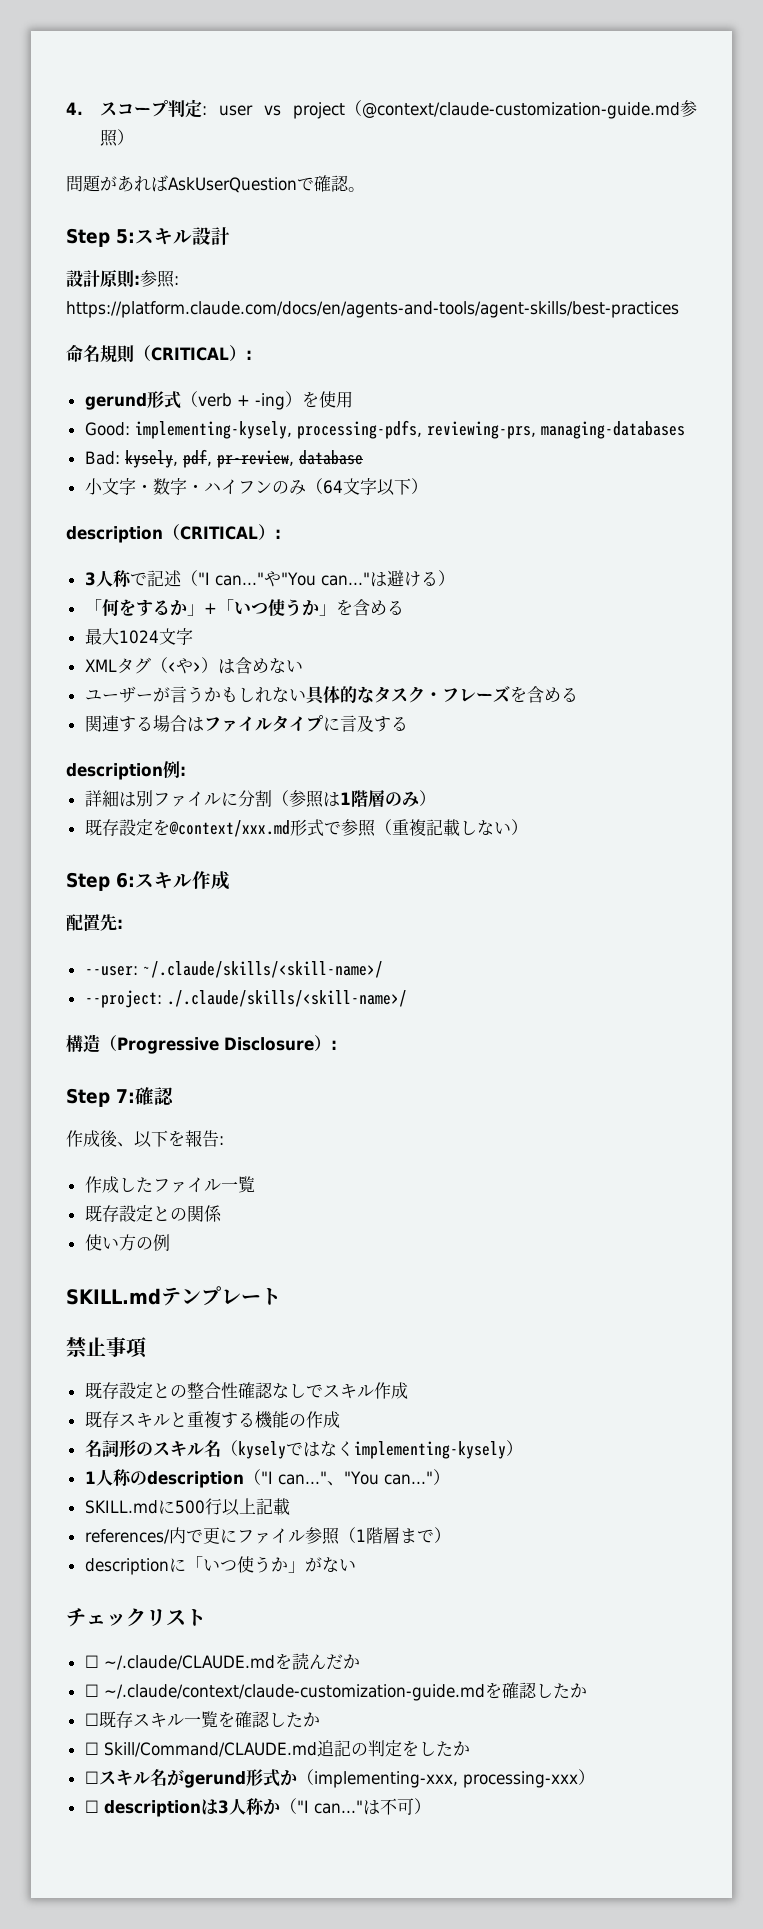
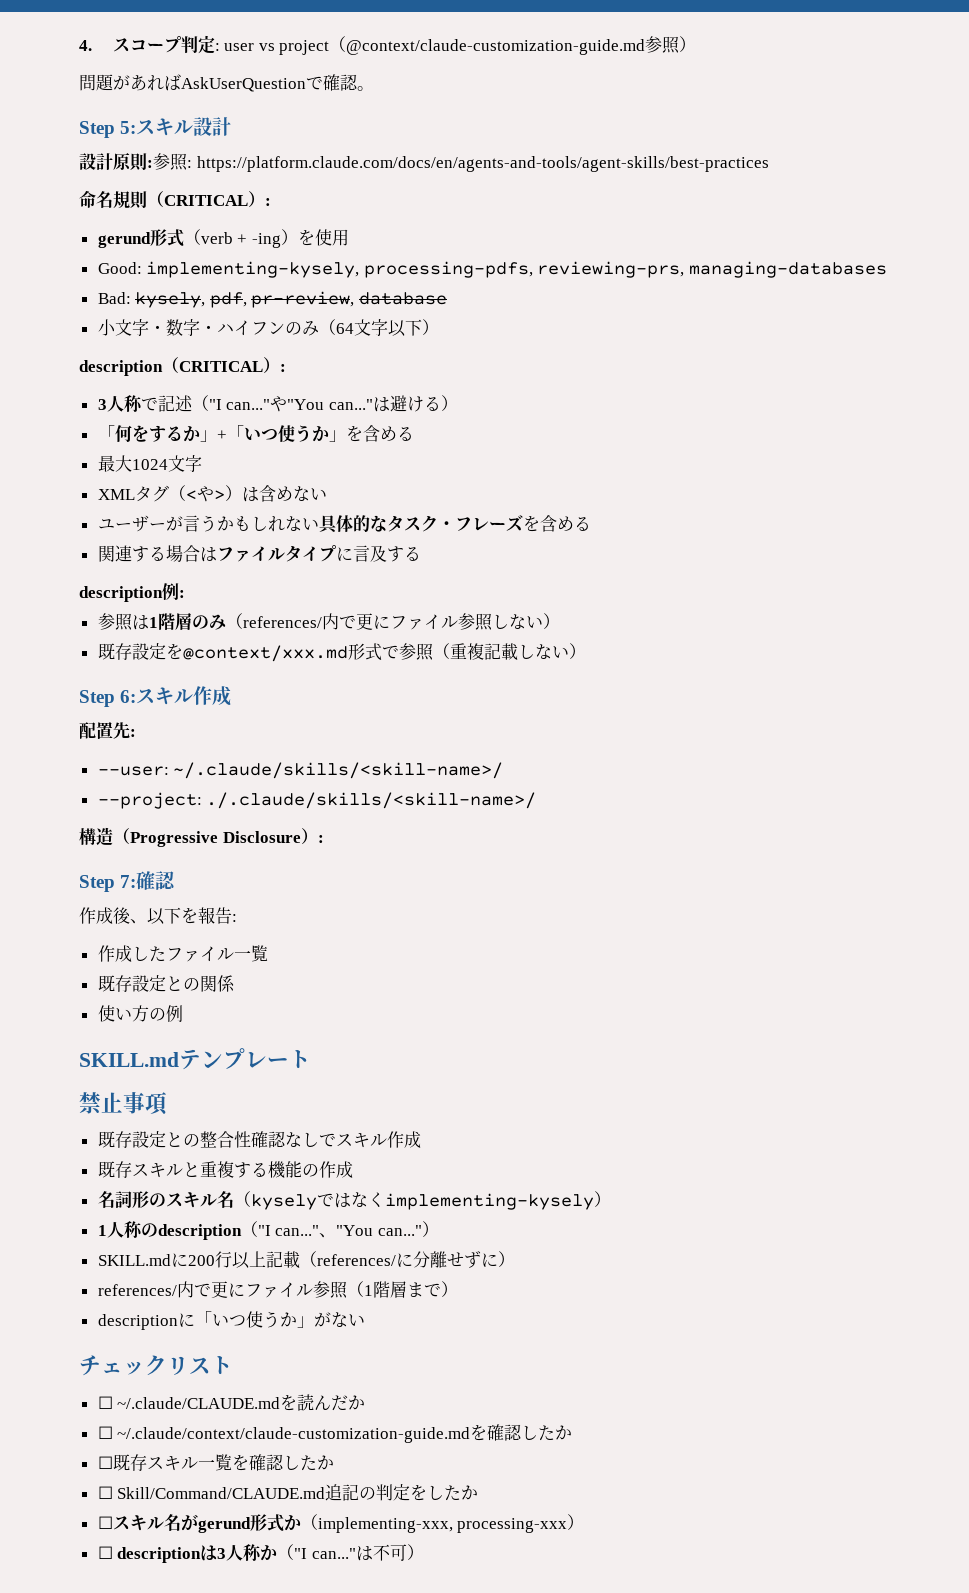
[84,790,289,807] 詳細は別ファイルに分割（ -> (185, 594) none
(419, 799) none -> [225,613,543,631] （references/内で更にファイル参照しない
[174,1500,205,1514] 500 -> [187,1255,215,1266] 200
(290, 1507) none -> [299,1251,515,1268] （references/に分離せずに）

